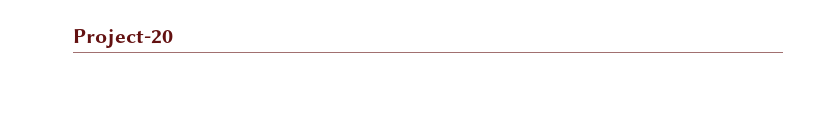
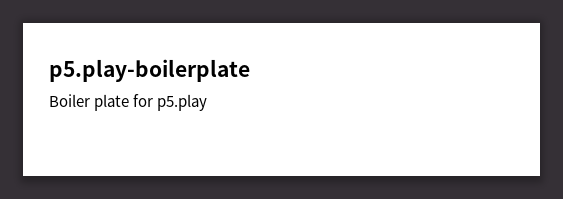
[73,29,173,48] Project-20 -> [49,59,250,82] [49,94,208,111] p5.play-boilerplate // Boiler plate for p5.play

